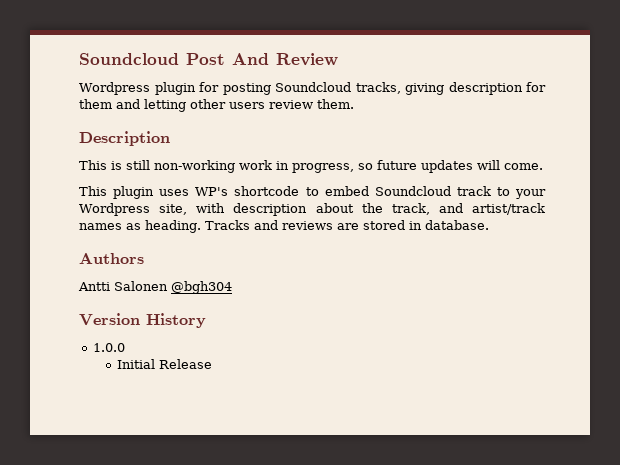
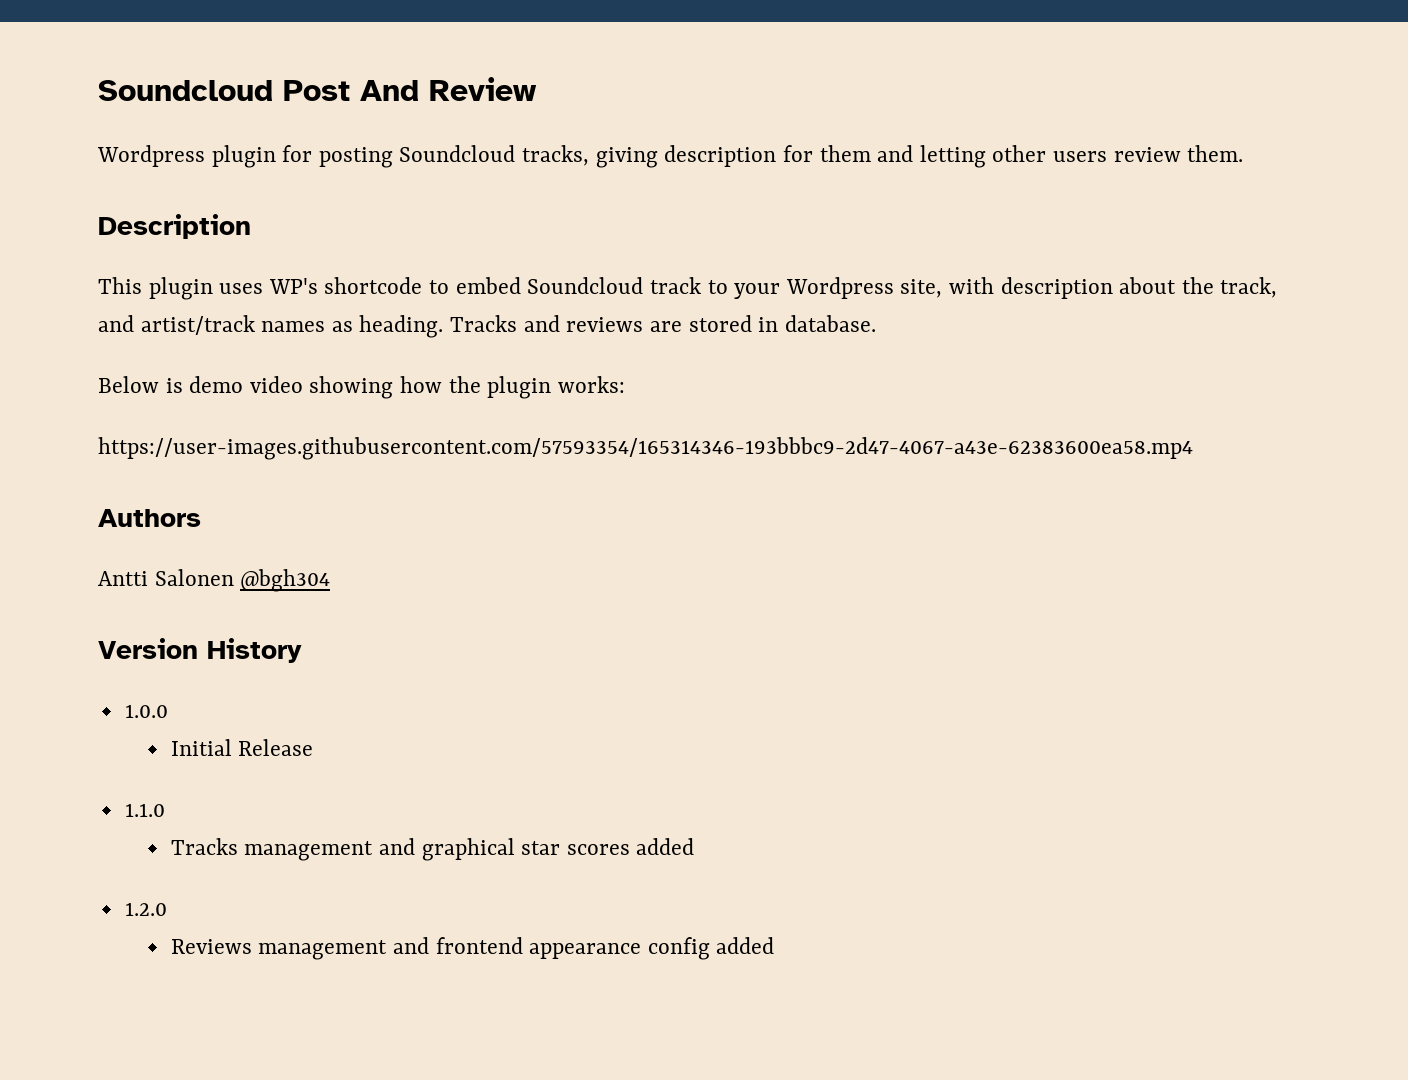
[79,160,543,173] // This is still non-working work in progress, so future updates will come. -> (251, 226) none
(489, 225) none -> [98,376,625,399] [98,437,1193,460] // Below is demo video showing how the plugin works: // https://user-images.githubusercontent.com/57593354/165314346-193bbbc9-2d47-4067-a43e-62383600ea58.mp4
(212, 364) none -> [124,803,165,817] [170,838,695,861] [124,902,167,916] [170,937,775,960] // 1.1.0 // Tracks management and graphical star scores added // 1.2.0 // Reviews management and frontend appearance config added

